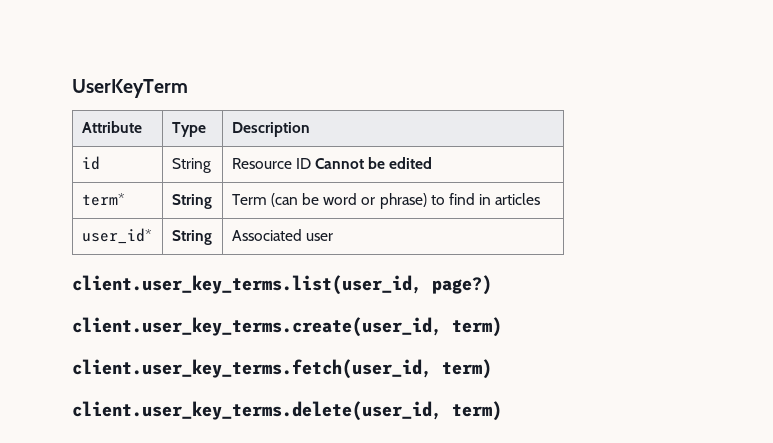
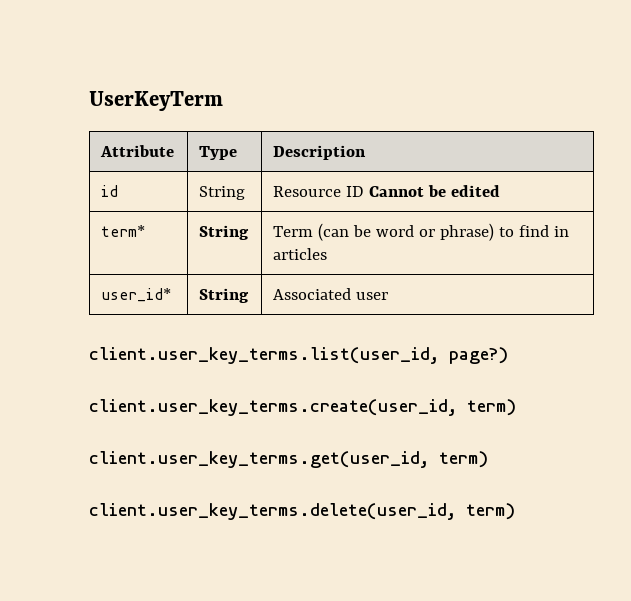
[72,359,432,379] client.user_key_terms.fetch(user_id, -> [89,451,429,468] client.user_key_terms.get(user_id,

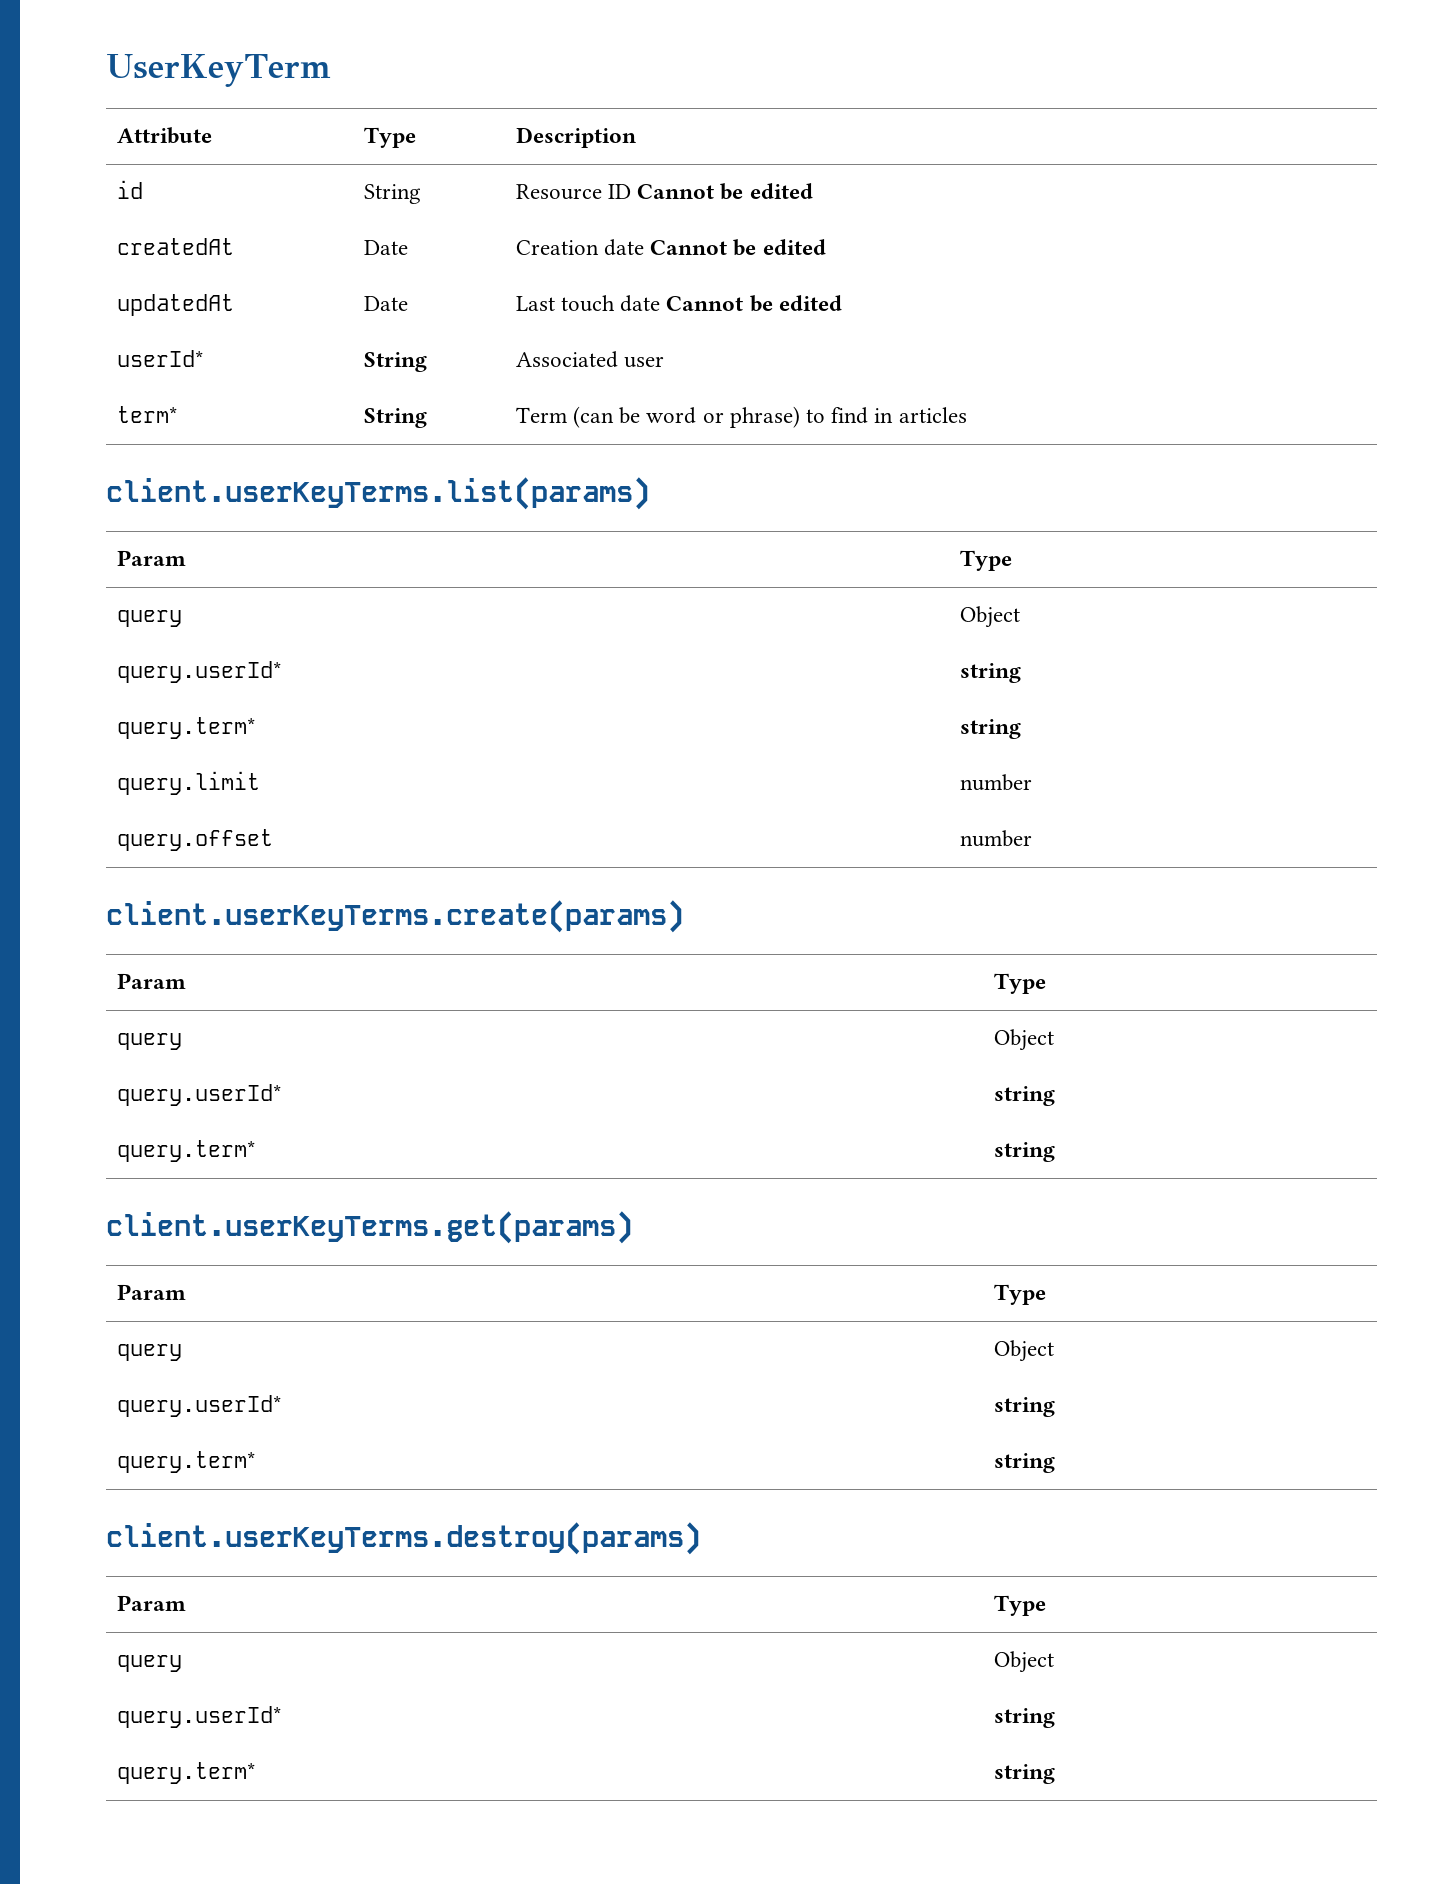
(501, 191) none -> [116,238,234,255] [363,240,408,255] [515,239,826,256] [116,294,234,316] [363,296,408,311] [515,295,842,312] [116,350,203,367] [363,352,427,372] [515,351,664,368] // createdAt | Date | Creation date Cannot be edited // updatedAt | Date | Last touch date Cannot be edited // userId* | String | Associated user
[101,288,172,302] [199,288,250,303] [273,288,389,300] [89,347,508,364] [89,399,516,416] [89,451,488,468] [89,503,515,520] // user_id* | String | Associated user // client.user_key_terms.list(user_id, page?) // client.user_key_terms.create(user_id, term) // client.user_key_terms.get(user_id, term) // client.user_key_terms.delete(user_id, term) -> [106,477,650,510] [116,550,186,566] [959,550,1012,571] [116,610,182,627] [959,606,1020,628] [116,661,281,683] [959,663,1021,683] [116,717,255,739] [959,719,1021,739] [116,771,260,795] [959,774,1032,791] [116,829,273,851] [959,830,1032,847] [106,900,684,933] [116,973,186,989] [993,973,1046,994] [116,1033,182,1050] [993,1029,1054,1051] [116,1084,281,1106] [993,1086,1055,1106] [116,1140,255,1162] [993,1142,1055,1162] [106,1211,633,1244] [116,1284,186,1300] [993,1284,1046,1305] [116,1344,182,1361] [993,1340,1054,1362] [116,1395,281,1417] [993,1397,1055,1417] [116,1451,255,1473] [993,1453,1055,1473] [106,1522,701,1555] [116,1595,186,1611] [993,1595,1046,1616] [116,1655,182,1672] [993,1651,1054,1673] [116,1706,281,1728] [993,1708,1055,1728] [116,1762,255,1784] [993,1764,1055,1784] // client.userKeyTerms.list(params) // Param | Type // query | Object // query.userId* | string // query.term* | string // query.limit | number // query.offset | number // client.userKeyTerms.create(params) // Param | Type // query | Object // query.userId* | string // query.term* | string // client.userKeyTerms.get(params) // Param | Type // query | Object // query.userId* | string // query.term* | string // client.userKeyTerms.destroy(params) // Param | Type // query | Object // query.userId* | string // query.term* | string

